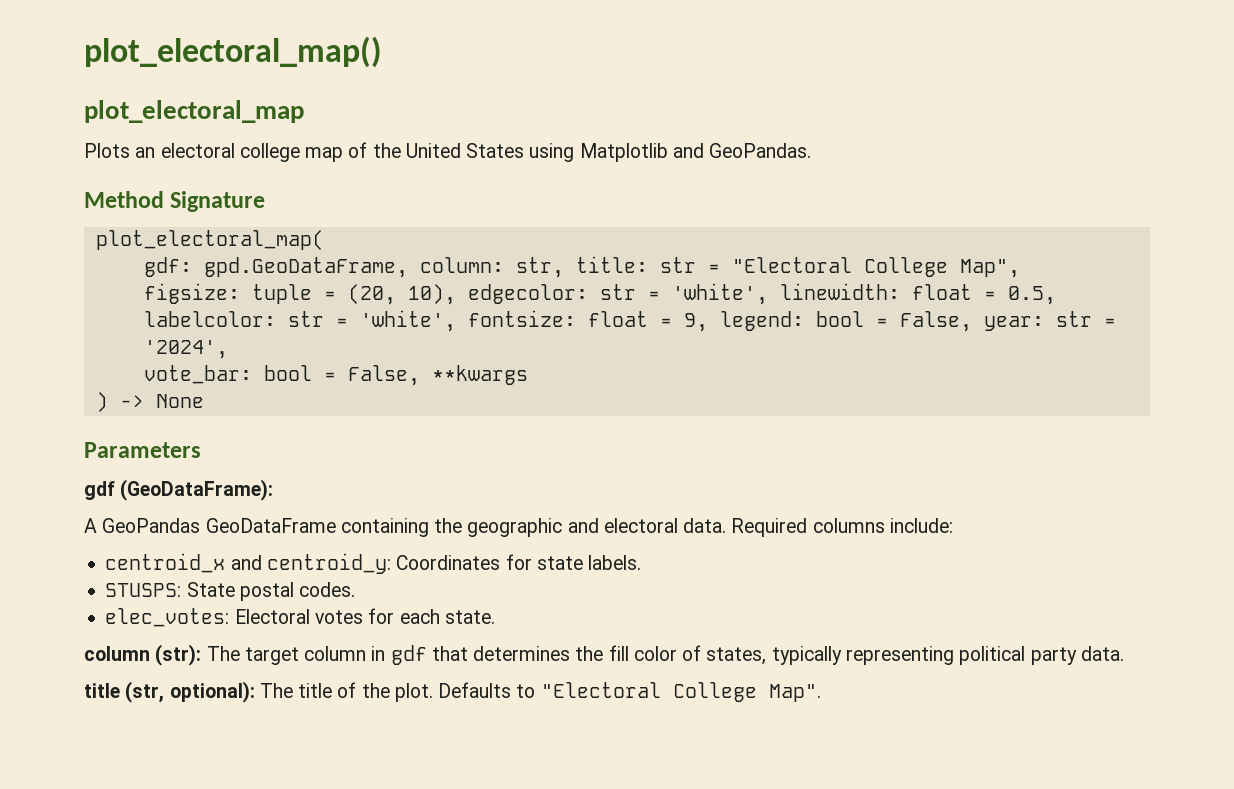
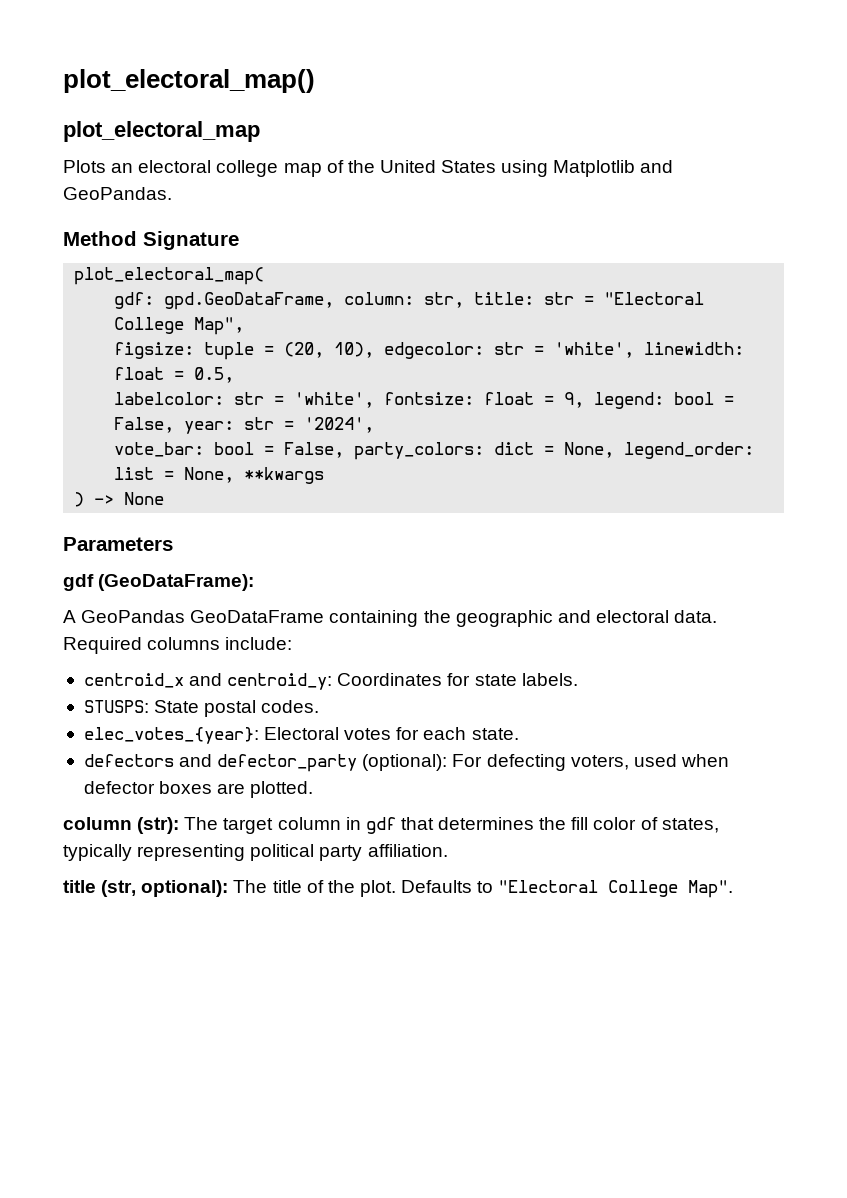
(420, 375) none -> [354,442,755,460] [114,467,235,483] party_colors: dict = None, legend_order: list = None,
[105,608,230,627] elec_votes: -> [83,727,259,744] elec_votes_{year}:
(495, 617) none -> [83,754,729,772] [83,781,314,798] // defectors and defector_party (optional): For defecting voters, used when defector boxes are plotted.
[1080,646,1124,661] data. -> [367,844,448,857] affiliation.

